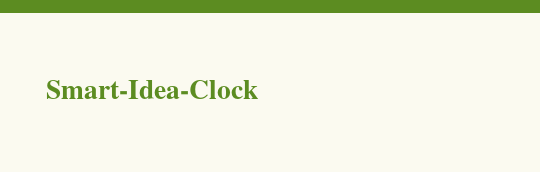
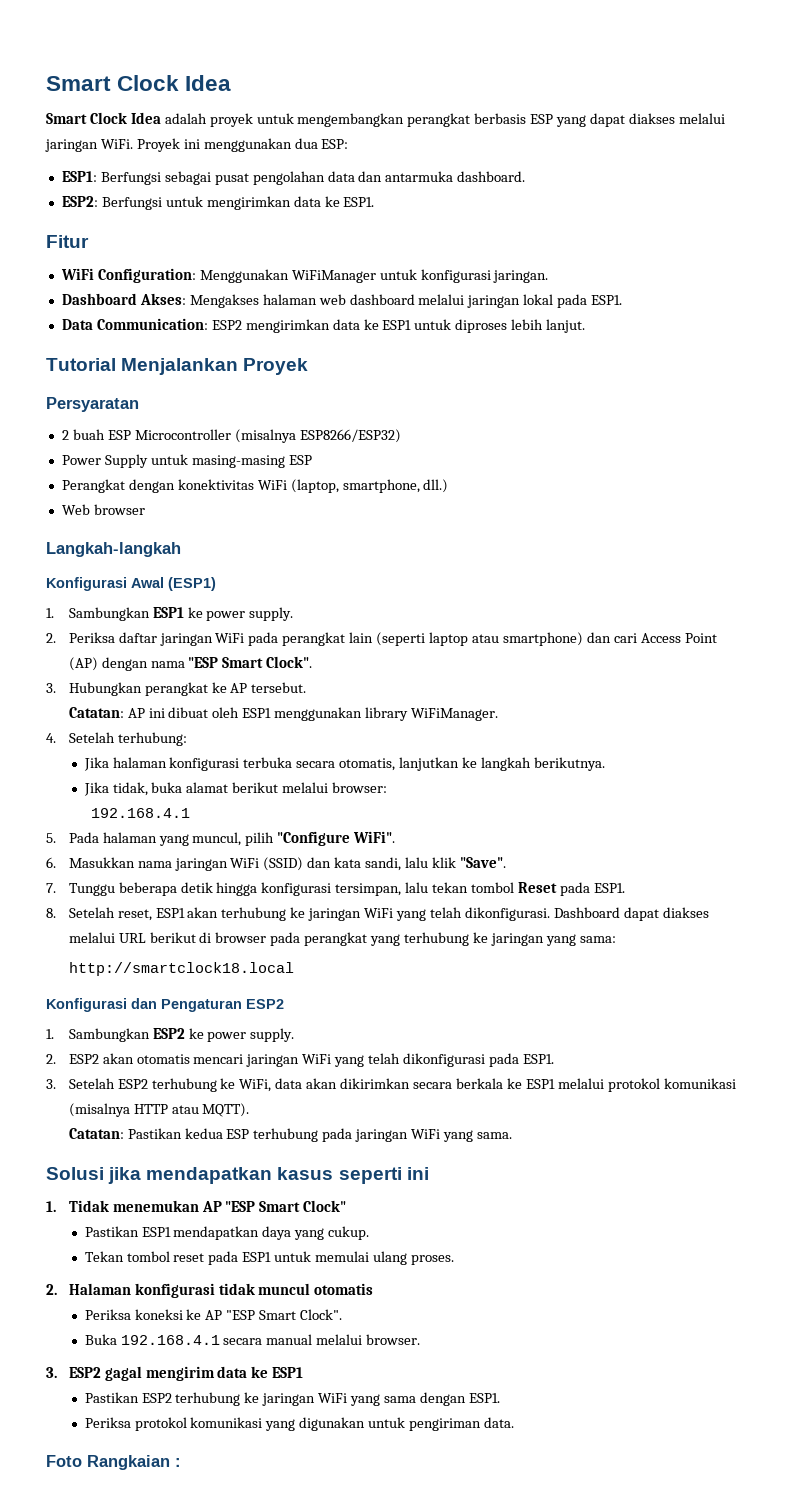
[46,80,258,99] Smart-Idea-Clock -> [46,75,232,91] [46,112,725,127] [45,138,349,152] [61,171,526,185] [61,196,375,210] [46,235,89,248] [60,268,549,283] [61,293,623,308] [61,318,586,333] [46,358,309,375] [46,397,139,412] [61,429,401,443] [61,454,312,468] [61,479,449,493] [61,504,145,515] [46,542,181,557] [46,577,216,591] [46,607,294,621] [46,632,717,646] [68,656,313,671] [46,682,307,696] [68,707,499,721] [46,732,187,746] [83,757,605,771] [83,782,388,796] [91,808,191,818] [46,831,396,846] [46,857,506,871] [46,882,625,896] [46,907,709,921] [68,932,616,946] [68,962,294,976] [46,998,284,1012] [46,1028,295,1042] [46,1053,554,1067] [46,1078,736,1092] [68,1103,250,1117] [68,1128,512,1142] [46,1167,429,1184] [46,1200,347,1212] [84,1226,370,1240] [84,1251,454,1265] [46,1283,374,1298] [84,1309,343,1320] [84,1334,421,1345] [46,1366,304,1381] [84,1392,500,1406] [84,1417,515,1431] [46,1455,181,1470] Smart Clock Idea // Smart Clock Idea adalah proyek untuk mengembangkan perangkat berbasis ESP yang dapat diakses melalui jaringan WiFi. Proyek ini menggunakan dua ESP: // ESP1: Berfungsi sebagai pusat pengolahan data dan antarmuka dashboard. // ESP2: Berfungsi untuk mengirimkan data ke ESP1. // Fitur // WiFi Configuration: Menggunakan WiFiManager untuk konfigurasi jaringan. // Dashboard Akses: Mengakses halaman web dashboard melalui jaringan lokal pada ESP1. // Data Communication: ESP2 mengirimkan data ke ESP1 untuk diproses lebih lanjut. // Tutorial Menjalankan Proyek // Persyaratan // 2 buah ESP Microcontroller (misalnya ESP8266/ESP32) // Power Supply untuk masing-masing ESP // Perangkat dengan konektivitas WiFi (laptop, smartphone, dll.) // Web browser // Langkah-langkah // Konfigurasi Awal (ESP1) // 1. Sambungkan ESP1 ke power supply. // 2. Periksa daftar jaringan WiFi pada perangkat lain (seperti laptop atau smartphone) dan cari Access Point (AP) dengan nama "ESP Smart Clock". // 3. Hubungkan perangkat ke AP tersebut. // Catatan: AP ini dibuat oleh ESP1 menggunakan library WiFiManager. // 4. Setelah terhubung: // Jika halaman konfigurasi terbuka secara otomatis, lanjutkan ke langkah berikutnya. // Jika tidak, buka alamat berikut melalui browser: // 192.168.4.1 // 5. Pada halaman yang muncul, pilih "Configure WiFi". // 6. Masukkan nama jaringan WiFi (SSID) dan kata sandi, lalu klik "Save". // 7. Tunggu beberapa detik hingga konfigurasi tersimpan, lalu tekan tombol Reset pada ESP1. // 8. Setelah reset, ESP1 akan terhubung ke jaringan WiFi yang telah dikonfigurasi. Dashboard dapat diakses melalui URL berikut di browser pada perangkat yang terhubung ke jaringan yang sama: // http://smartclock18.local // Konfigurasi dan Pengaturan ESP2 // 1. Sambungkan ESP2 ke power supply. // 2. ESP2 akan otomatis mencari jaringan WiFi yang telah dikonfigurasi pada ESP1. // 3. Setelah ESP2 terhubung ke WiFi, data akan dikirimkan secara berkala ke ESP1 melalui protokol komunikasi (misalnya HTTP atau MQTT). // Catatan: Pastikan kedua ESP terhubung pada jaringan WiFi yang sama. // Solusi jika mendapatkan kasus seperti ini // 1. Tidak menemukan AP "ESP Smart Clock" // Pastikan ESP1 mendapatkan daya yang cukup. // Tekan tombol reset pada ESP1 untuk memulai ulang proses. // 2. Halaman konfigurasi tidak muncul otomatis // Periksa koneksi ke AP "ESP Smart Clock". // Buka 192.168.4.1 secara manual melalui browser. // 3. ESP2 gagal mengirim data ke ESP1 // Pastikan ESP2 terhubung ke jaringan WiFi yang sama dengan ESP1. // Periksa protokol komunikasi yang digunakan untuk pengiriman data. // Foto Rangkaian :

